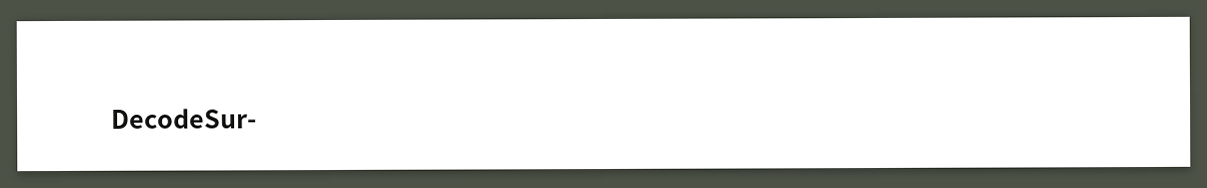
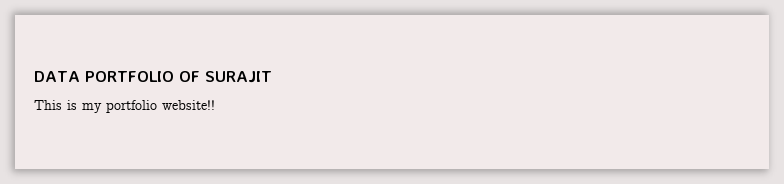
[111,108,257,129] DecodeSur- -> [34,71,272,83] [34,100,215,113] DATA PORTFOLIO OF SURAJIT // This is my portfolio website!!

